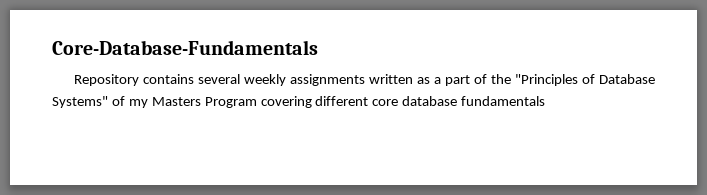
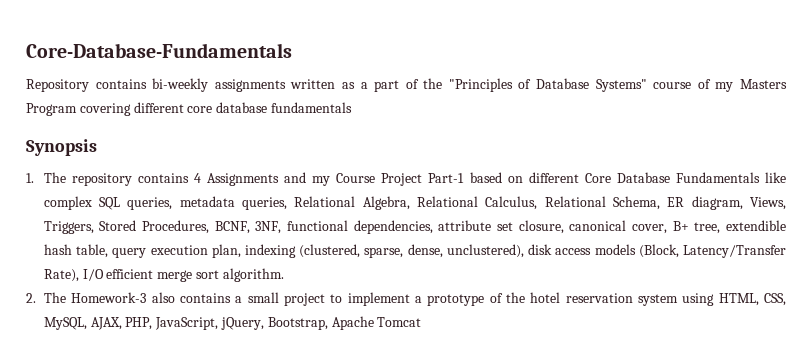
[198,74,287,86] several weekly -> [152,78,209,92] bi-weekly
(108, 102) none -> [653,82,692,89] course
(546, 101) none -> [26,139,97,156] [26,172,786,186] [43,196,786,210] [43,220,786,234] [43,244,786,258] [43,268,284,282] [26,292,786,306] [43,316,422,330] // Synopsis // 1. The repository contains 4 Assignments and my Course Project Part-1 based on different Core Database Fundamentals like complex SQL queries, metadata queries, Relational Algebra, Relational Calculus, Relational Schema, ER diagram, Views, Triggers, Stored Procedures, BCNF, 3NF, functional dependencies, attribute set closure, canonical cover, B+ tree, extendible hash table, query execution plan, indexing (clustered, sparse, dense, unclustered), disk access models (Block, Latency/Transfer Rate), I/O efficient merge sort algorithm. // 2. The Homework-3 also contains a small project to implement a prototype of the hotel reservation system using HTML, CSS, MySQL, AJAX, PHP, JavaScript, jQuery, Bootstrap, Apache Tomcat

